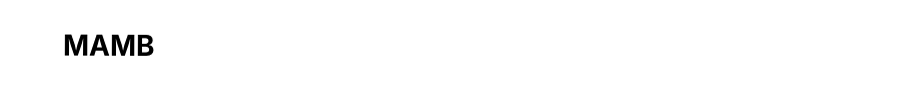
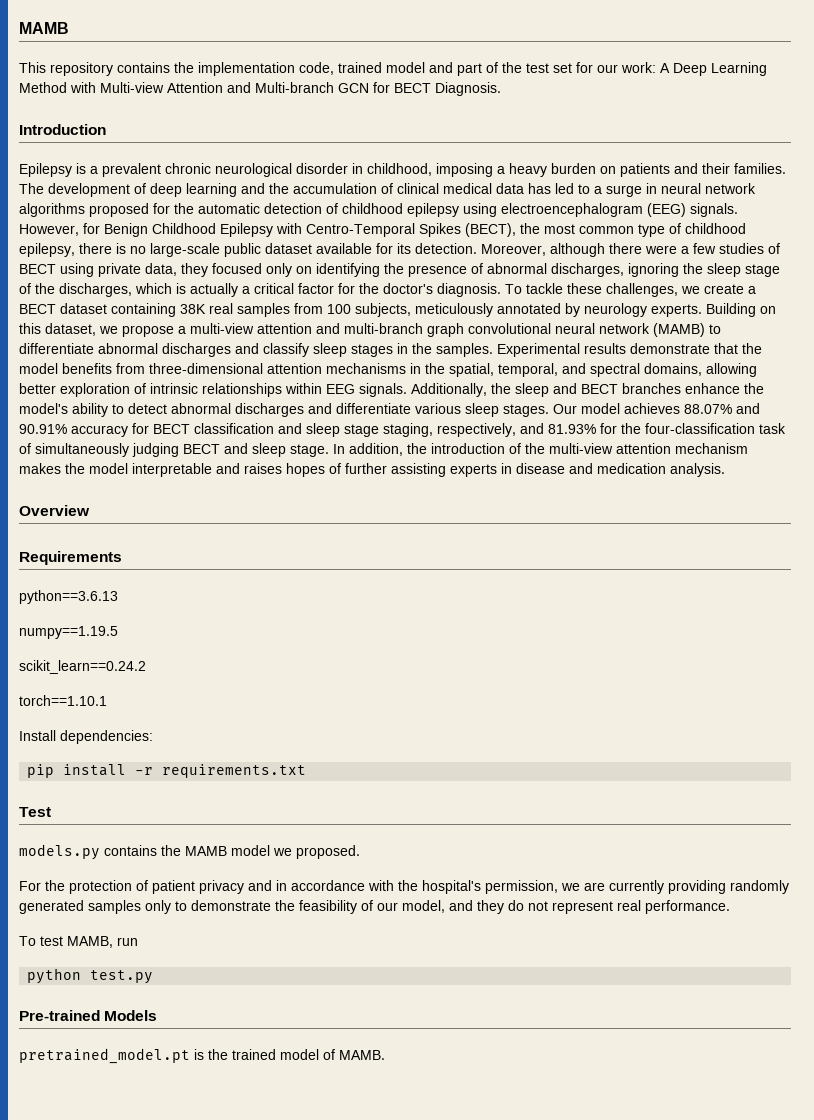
[62,34,156,56] MAMB -> [19,22,69,34] [19,62,767,76] [19,82,501,96] [19,124,106,135] [19,163,786,177] [19,183,756,197] [19,203,738,217] [19,223,746,237] [19,243,780,257] [19,263,780,277] [19,283,756,297] [19,303,776,317] [19,323,721,337] [19,343,762,357] [19,363,757,377] [19,383,764,397] [19,403,760,417] [19,423,786,437] [19,443,748,457] [19,463,725,477] [19,505,90,516] [19,551,122,565] [19,590,118,604] [19,626,118,639] [19,660,146,674] [19,695,107,706] [19,730,153,744] [27,764,307,778] [19,807,51,817] [19,844,360,860] [19,880,789,894] [19,900,730,914] [19,936,138,948] [27,968,154,984] [19,1010,158,1021] [19,1048,385,1064] MAMB // This repository contains the implementation code, trained model and part of the test set for our work: A Deep Learning Method with Multi-view Attention and Multi-branch GCN for BECT Diagnosis. // Introduction // Epilepsy is a prevalent chronic neurological disorder in childhood, imposing a heavy burden on patients and their families. The development of deep learning and the accumulation of clinical medical data has led to a surge in neural network algorithms proposed for the automatic detection of childhood epilepsy using electroencephalogram (EEG) signals. However, for Benign Childhood Epilepsy with Centro-Temporal Spikes (BECT), the most common type of childhood epilepsy, there is no large-scale public dataset available for its detection. Moreover, although there were a few studies of BECT using private data, they focused only on identifying the presence of abnormal discharges, ignoring the sleep stage of the discharges, which is actually a critical factor for the doctor's diagnosis. To tackle these challenges, we create a BECT dataset containing 38K real samples from 100 subjects, meticulously annotated by neurology experts. Building on this dataset, we propose a multi-view attention and multi-branch graph convolutional neural network (MAMB) to differentiate abnormal discharges and classify sleep stages in the samples. Experimental results demonstrate that the model benefits from three-dimensional attention mechanisms in the spatial, temporal, and spectral domains, allowing better exploration of intrinsic relationships within EEG signals. Additionally, the sleep and BECT branches enhance the model's ability to detect abnormal discharges and differentiate various sleep stages. Our model achieves 88.07% and 90.91% accuracy for BECT classification and sleep stage staging, respectively, and 81.93% for the four-classification task of simultaneously judging BECT and sleep stage. In addition, the introduction of the multi-view attention mechanism makes the model interpretable and raises hopes of further assisting experts in disease and medication analysis. // Overview // Requirements // python==3.6.13 // numpy==1.19.5 // scikit_learn==0.24.2 // torch==1.10.1 // Install dependencies: // pip install -r requirements.txt // Test // models.py contains the MAMB model we proposed. // For the protection of patient privacy and in accordance with the hospital's permission, we are currently providing randomly generated samples only to demonstrate the feasibility of our model, and they do not represent real performance. // To test MAMB, run // python test.py // Pre-trained Models // pretrained_model.pt is the trained model of MAMB.

